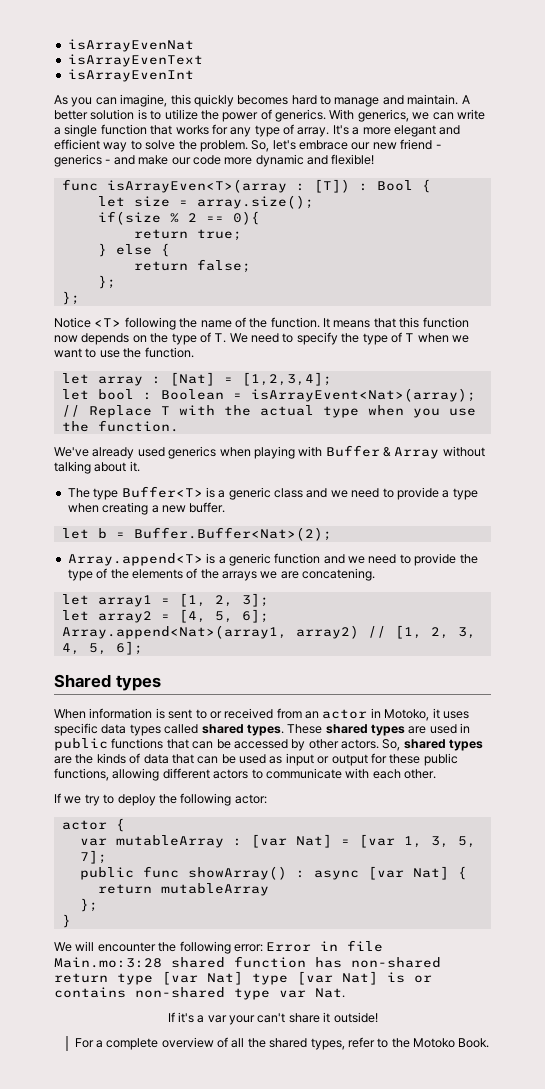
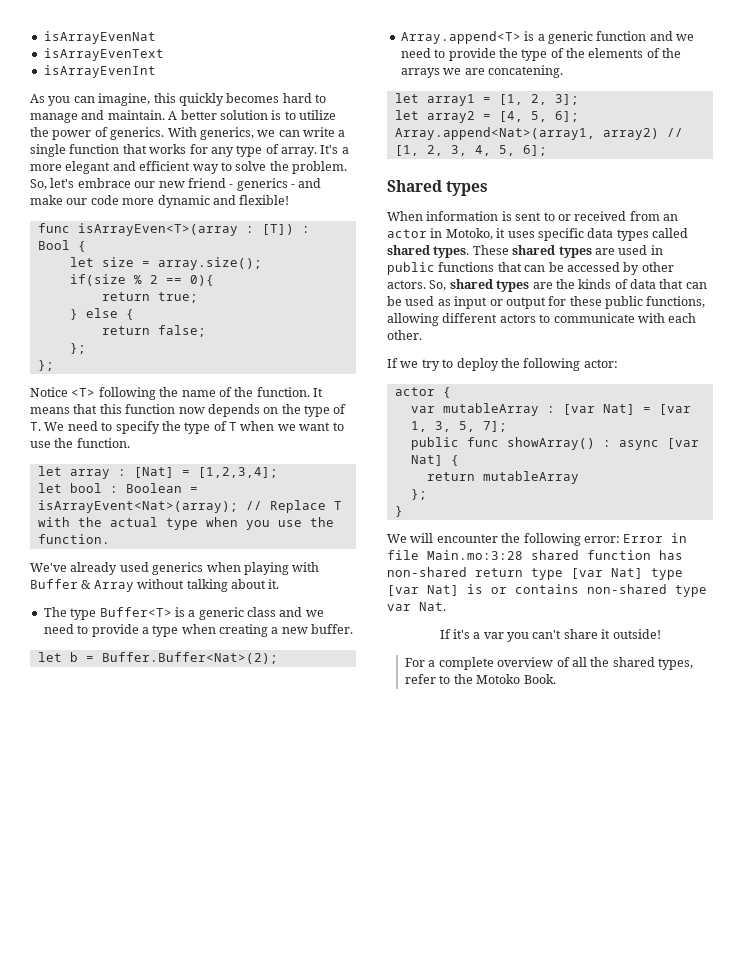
[229,1015,255,1025] your -> [507,632,529,642] you

